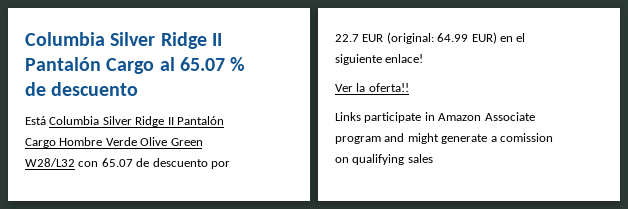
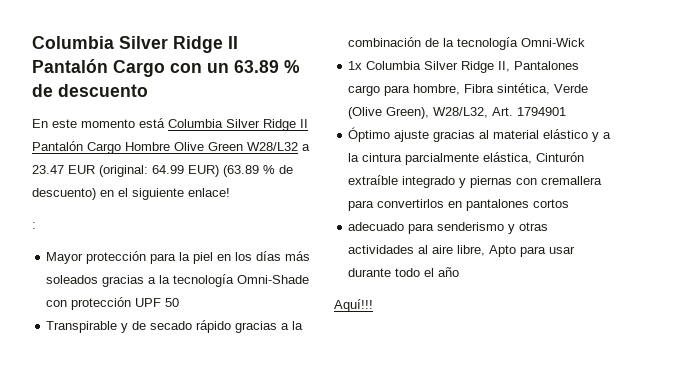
[25,32,222,49] [25,57,225,74] Columbia Silver Ridge II Pantalón Cargo al 65.07 -> [32,36,238,53] [32,59,279,77] Columbia Silver Ridge II Pantalón Cargo con un 63.89
[25,116,46,125] Está -> [32,118,165,128] En este momento está
[105,137,137,146] Verde -> (170, 146) none
[78,158,230,169] [335,32,526,44] [335,54,424,65] [335,83,409,92] [335,112,535,123] [335,133,553,144] [335,154,433,165] con 65.07 de descuento por 22.7 EUR (original: 64.99 EUR) en el siguiente enlace! // Ver la oferta!! // Links participate in Amazon Associate program and might generate a comission on qualifying sales -> [302,144,310,151] [32,165,293,177] [32,188,230,200] [32,222,36,229] [46,251,311,264] [46,274,310,287] [46,297,180,310] [46,320,304,333] [348,37,586,50] [348,61,580,73] [348,83,589,96] [348,107,567,119] [348,127,612,142] [348,152,585,165] [348,175,603,188] [348,199,570,211] [348,222,549,234] [348,245,576,257] [348,267,460,277] [334,299,373,312] a 23.47 EUR (original: 64.99 EUR) (63.89 % de descuento) en el siguiente enlace! // : // Mayor protección para la piel en los días más soleados gracias a la tecnología Omni-Shade con protección UPF 50 // Transpirable y de secado rápido gracias a la combinación de la tecnología Omni-Wick // 1x Columbia Silver Ridge II, Pantalones cargo para hombre, Fibra sintética, Verde (Olive Green), W28/L32, Art. 1794901 // Óptimo ajuste gracias al material elástico y a la cintura parcialmente elástica, Cinturón extraíble integrado y piernas con cremallera para convertirlos en pantalones cortos // adecuado para senderismo y otras actividades al aire libre, Apto para usar durante todo el año // Aquí!!!

